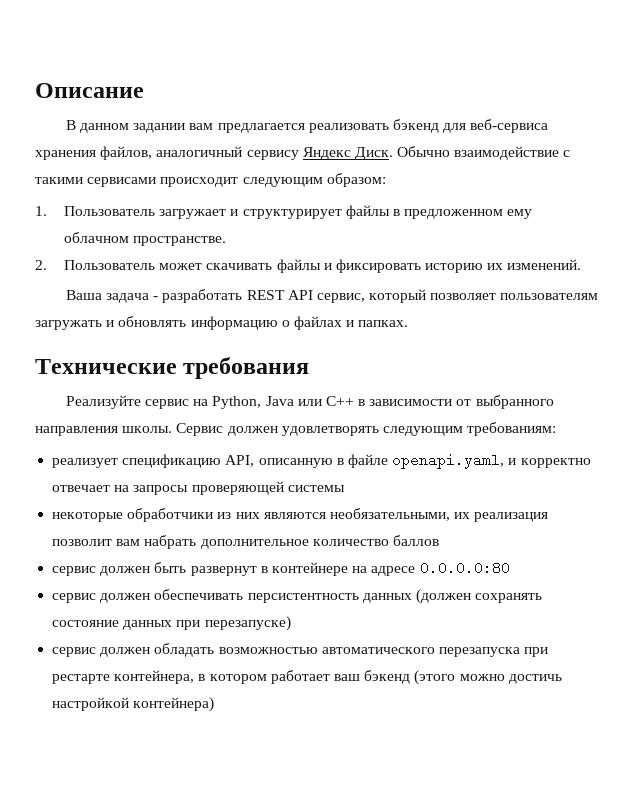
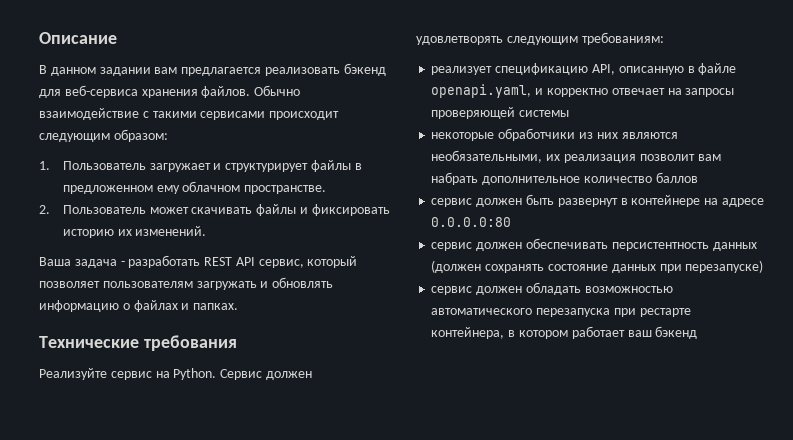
[100,146,393,160] файлов, аналогичный сервису Яндекс Диск. -> [201,86,251,98] файлов.
[212,395,554,409] [35,426,173,436] Python, Java или C++ в зависимости от выбранного направления школы. -> [173,368,217,380] Python.
[414,670,562,685] [52,697,215,712] (этого можно достичь настройкой контейнера) -> (698, 332) none

